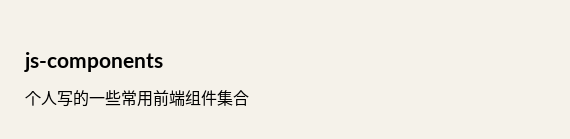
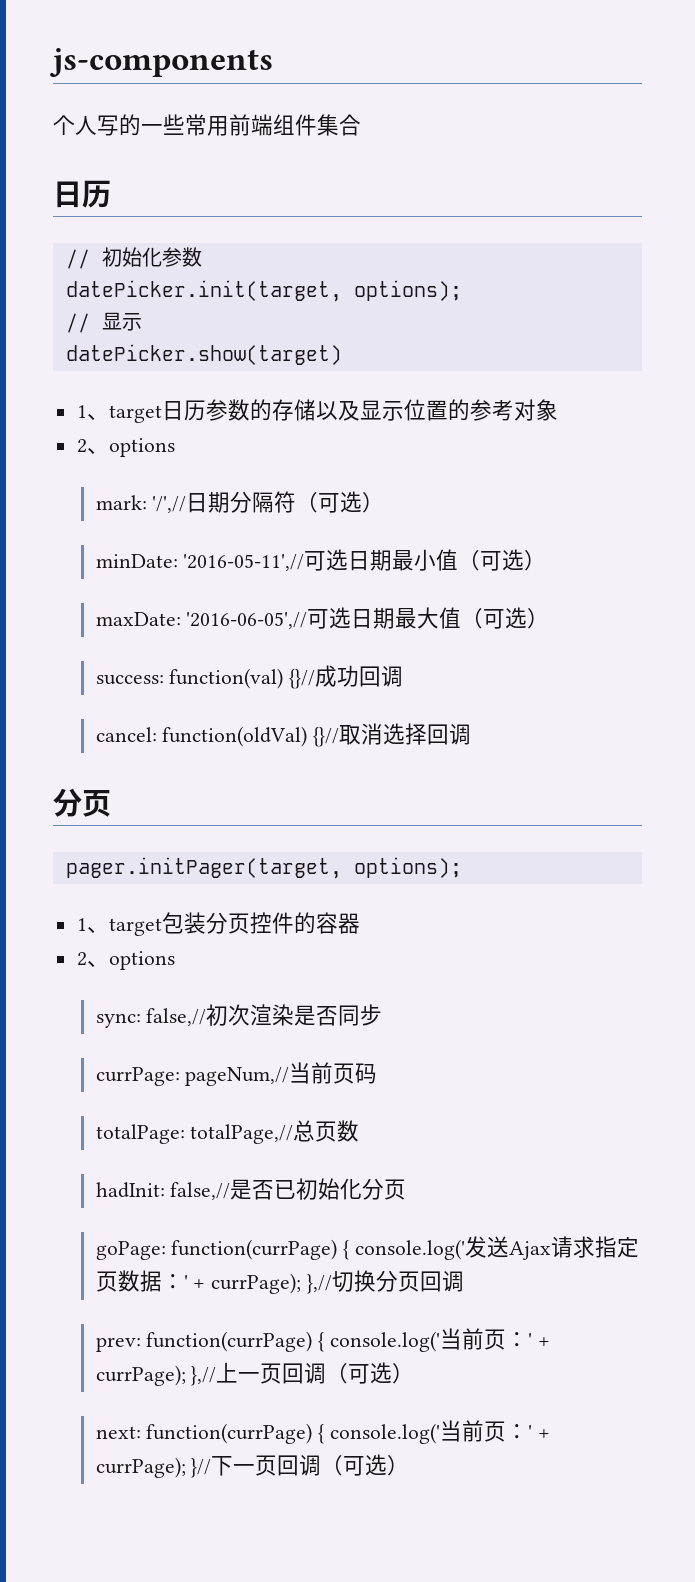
(249, 98) none -> [53,180,111,208] [65,247,202,269] [65,280,462,302] [65,312,142,333] [65,344,342,365] [76,399,558,423] [76,438,175,457] [95,491,385,513] [95,549,547,571] [95,607,550,629] [95,665,404,689] [95,723,472,747] [53,788,111,817] [65,857,462,879] [76,912,360,936] [76,951,175,970] [95,1004,383,1028] [95,1062,378,1086] [95,1120,360,1144] [95,1178,407,1200] [95,1236,640,1260] [95,1270,465,1294] [95,1328,550,1352] [95,1362,415,1386] [95,1420,550,1444] [95,1454,410,1478] // 日历 // // 初始化参数 // datePicker.init(target, options); // // 显示 // datePicker.show(target) // 1、target日历参数的存储以及显示位置的参考对象 // 2、options // mark: '/',//日期分隔符（可选） // minDate: '2016-05-11',//可选日期最小值（可选） // maxDate: '2016-06-05',//可选日期最大值（可选） // success: function(val) {}//成功回调 // cancel: function(oldVal) {}//取消选择回调 // 分页 // pager.initPager(target, options); // 1、target包装分页控件的容器 // 2、options // sync: false,//初次渲染是否同步 // currPage: pageNum,//当前页码 // totalPage: totalPage,//总页数 // hadInit: false,//是否已初始化分页 // goPage: function(currPage) { console.log('发送Ajax请求指定页数据：' + currPage); },//切换分页回调 // prev: function(currPage) { console.log('当前页：' + currPage); },//上一页回调（可选） // next: function(currPage) { console.log('当前页：' + currPage); }//下一页回调（可选）

